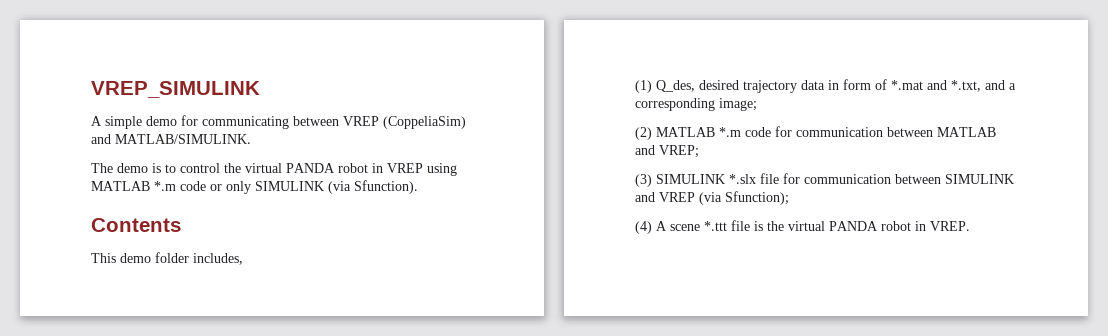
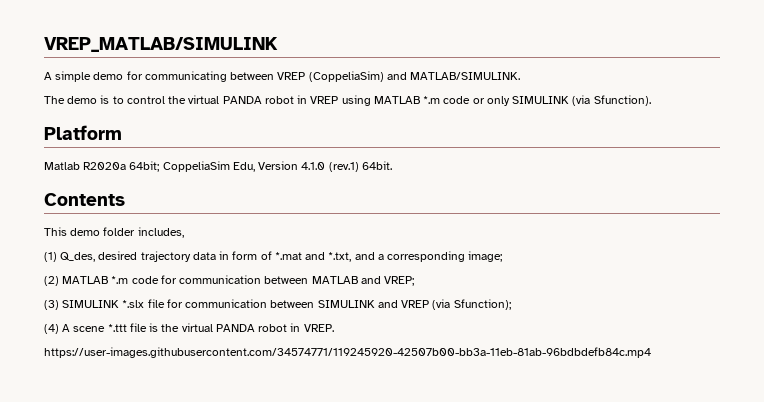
[91,81,260,98] VREP_SIMULINK -> [44,37,278,52] VREP_MATLAB/SIMULINK
(418, 187) none -> [44,125,122,140] [44,161,392,172] // Platform // Matlab R2020a 64bit; CoppeliaSim Edu, Version 4.1.0 (rev.1) 64bit.
(970, 226) none -> [44,347,651,358] // https://user-images.githubusercontent.com/34574771/119245920-42507b00-bb3a-11eb-81ab-96bdbdefb84c.mp4

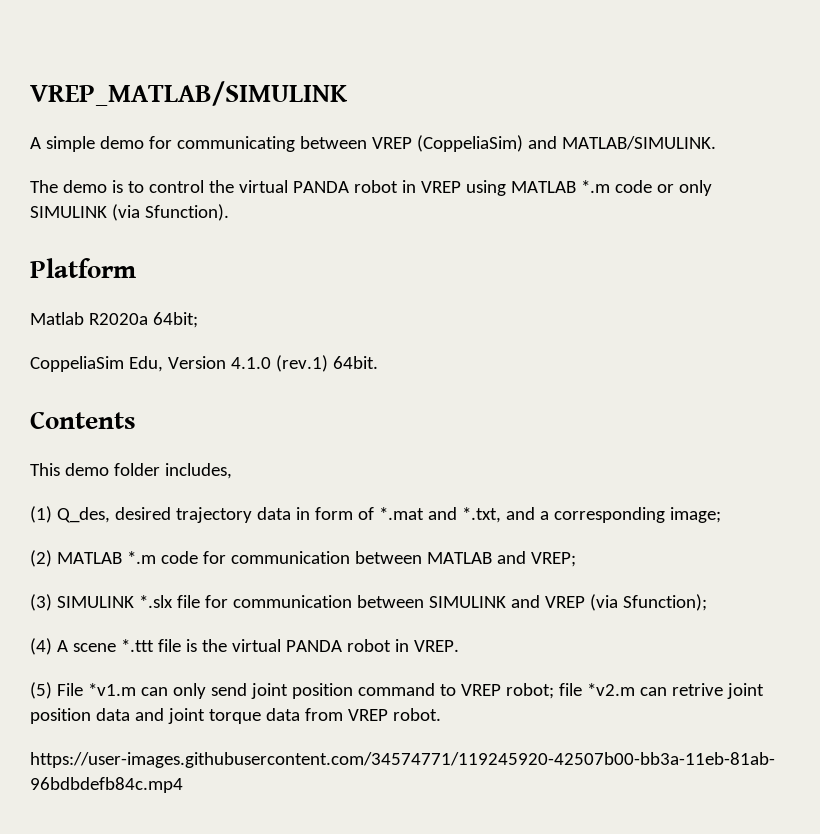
(160, 166) none -> (198, 320) //
(334, 328) none -> [30,682,764,699] [30,708,441,724] // (5) File *v1.m can only send joint position command to VREP robot; file *v2.m can retrive joint position data and joint torque data from VREP robot.

